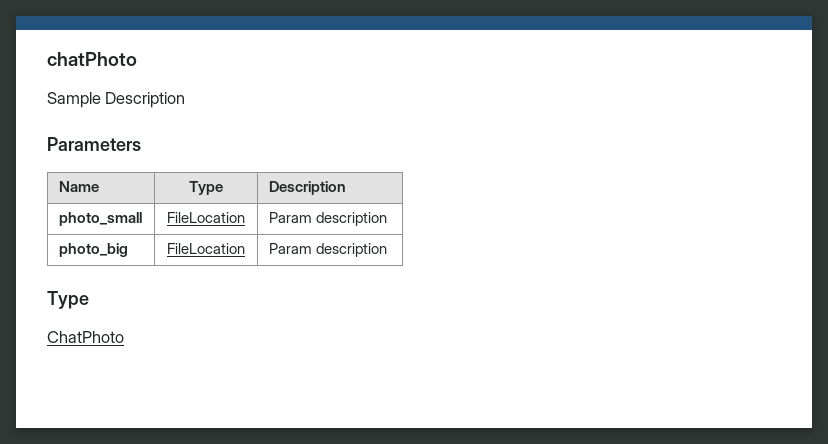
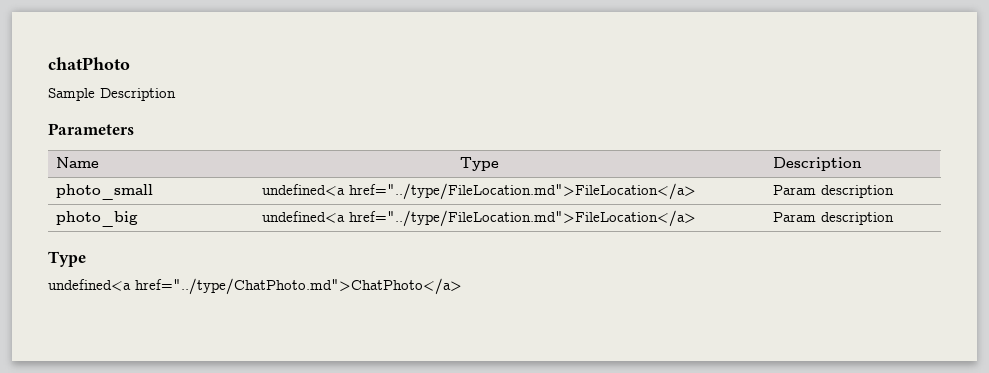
[167,212,245,223] FileLocation -> [262,183,696,200] undefined<a href="../type/FileLocation.md">FileLocation</a>
[167,243,245,254] FileLocation -> [262,210,696,227] undefined<a href="../type/FileLocation.md">FileLocation</a>
[47,331,124,343] ChatPhoto -> [48,278,462,295] undefined<a href="../type/ChatPhoto.md">ChatPhoto</a>

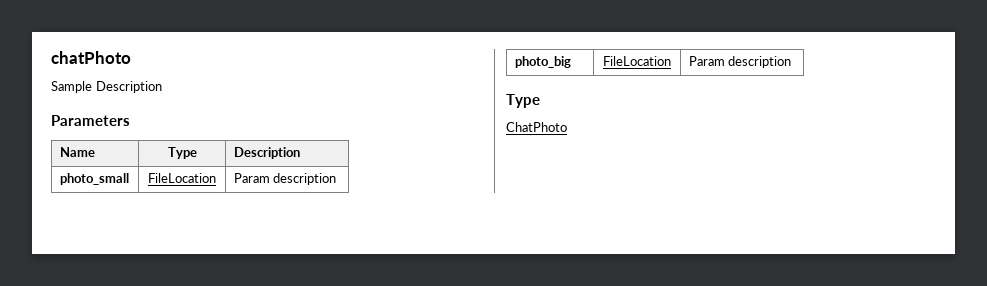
[262,183,696,200] undefined<a href="../type/FileLocation.md">FileLocation</a> -> [148,173,216,183] FileLocation
[262,210,696,227] undefined<a href="../type/FileLocation.md">FileLocation</a> -> [603,56,671,66] FileLocation
[48,278,462,295] undefined<a href="../type/ChatPhoto.md">ChatPhoto</a> -> [506,122,567,132] ChatPhoto

